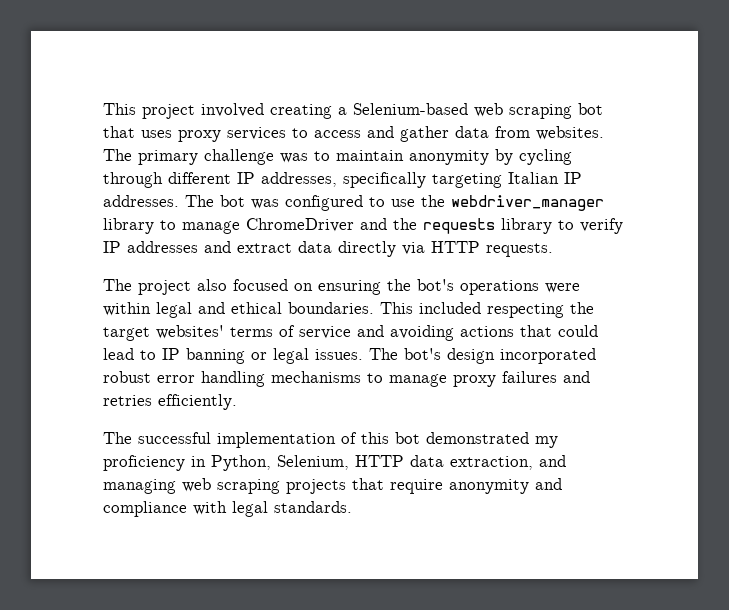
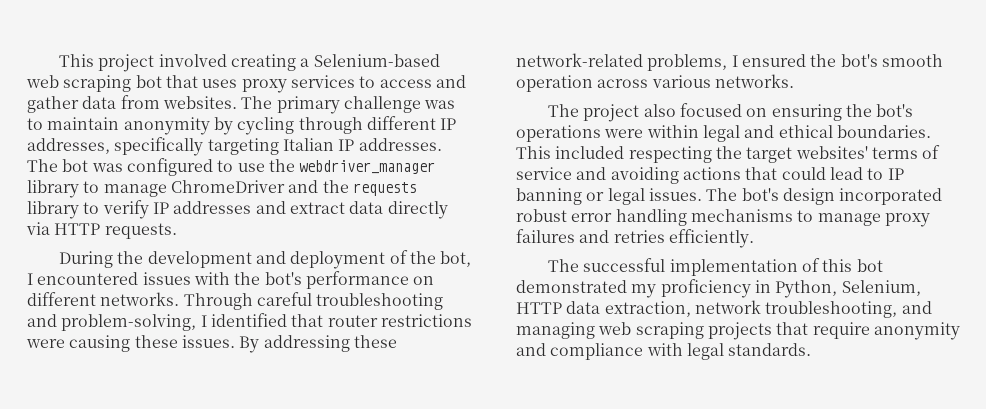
(553, 250) none -> [58,250,472,269] [27,271,435,289] [27,292,444,310] [27,313,472,331] [26,335,397,353] [516,53,943,71] [516,74,794,92] // During the development and deployment of the bot, I encountered issues with the bot's performance on different networks. Through careful troubleshooting and problem-solving, I identified that router restrictions were causing these issues. By addressing these network-related problems, I ensured the bot's smooth operation across various networks.
(533, 463) none -> [694,300,898,318] network troubleshooting,

